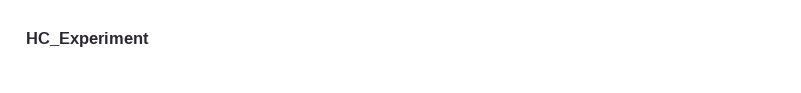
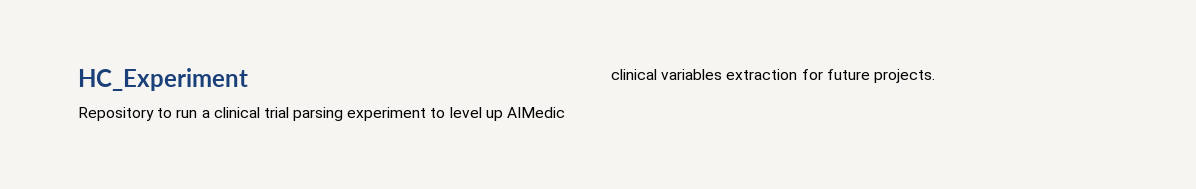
(149, 39) none -> [78,107,566,121] [611,69,935,83] // Repository to run a clinical trial parsing experiment to level up AIMedic clinical variables extraction for future projects.

